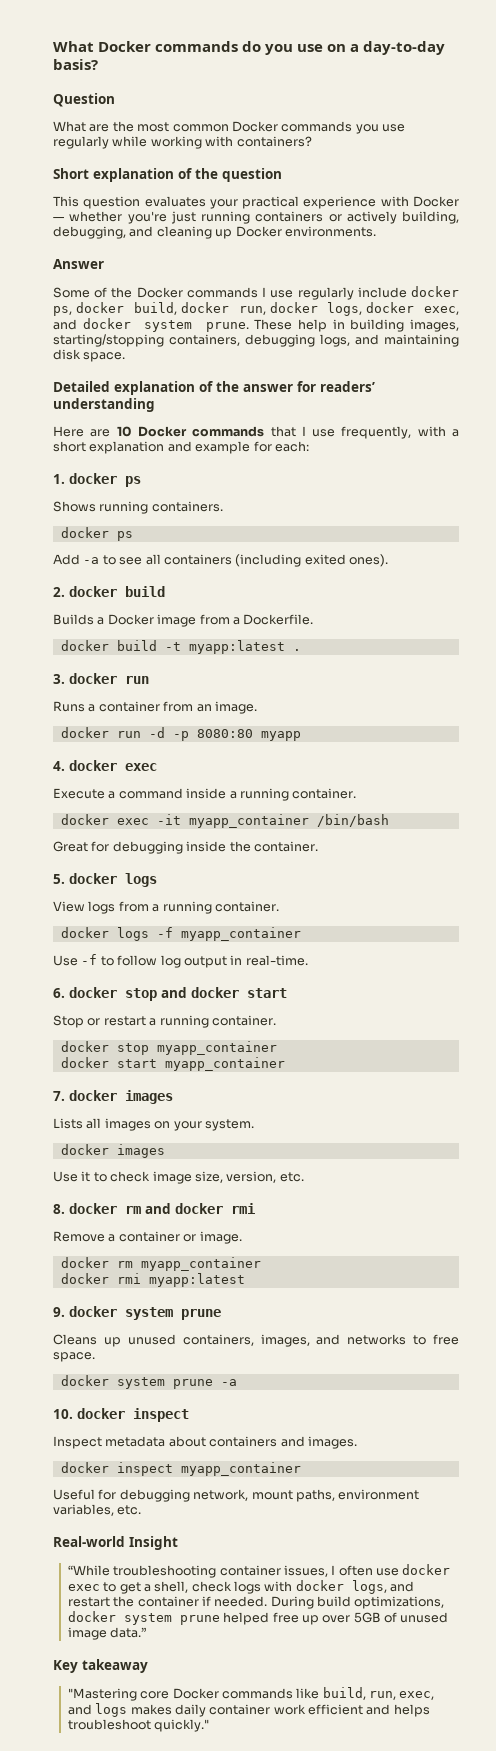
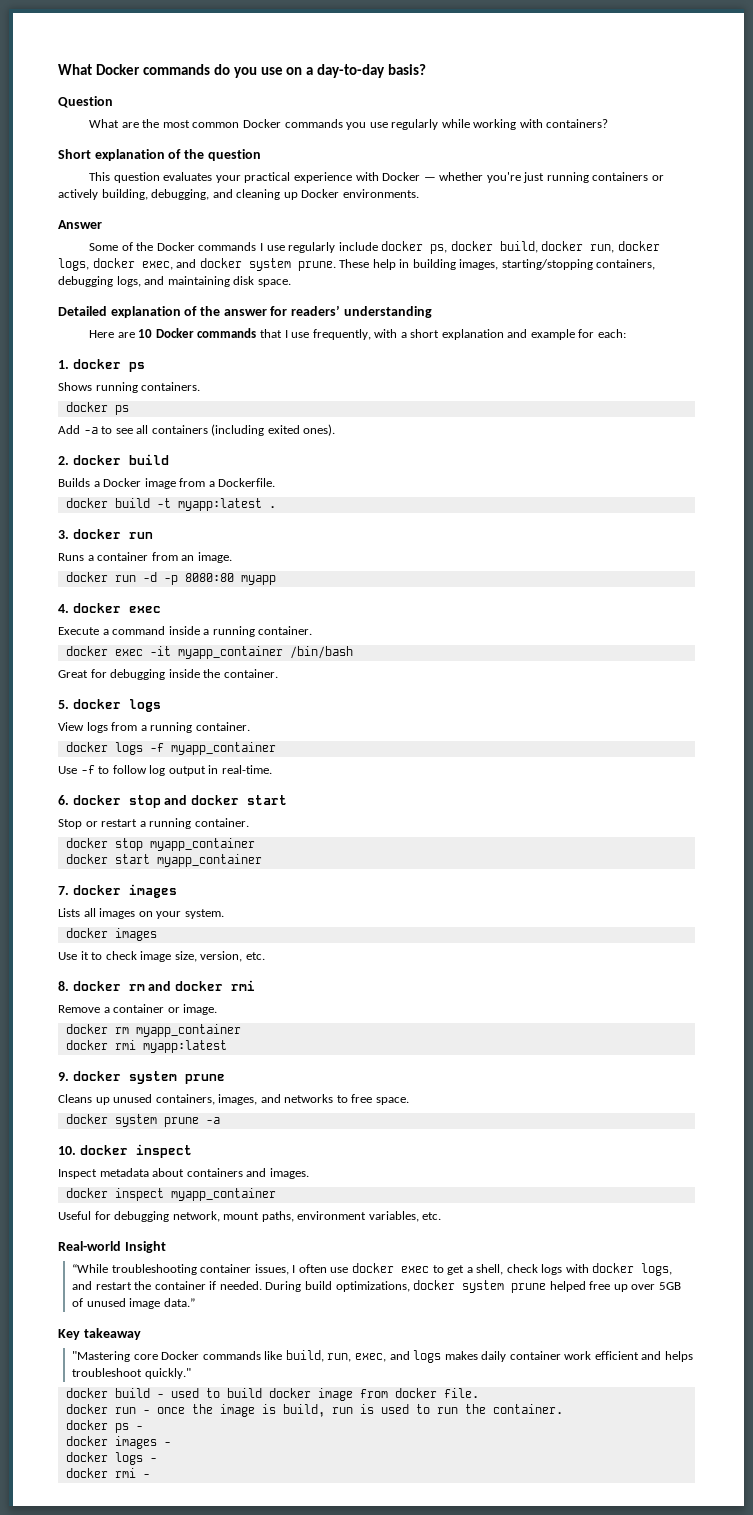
(210, 1725) none -> [65,1388,479,1401] [65,1404,563,1417] [65,1420,143,1433] [65,1436,171,1449] [65,1452,157,1465] [65,1468,150,1478] // docker build - used to build docker image from docker file. // docker run - once the image is build, run is used to run the container. // docker ps - // docker images - // docker logs - // docker rmi -

